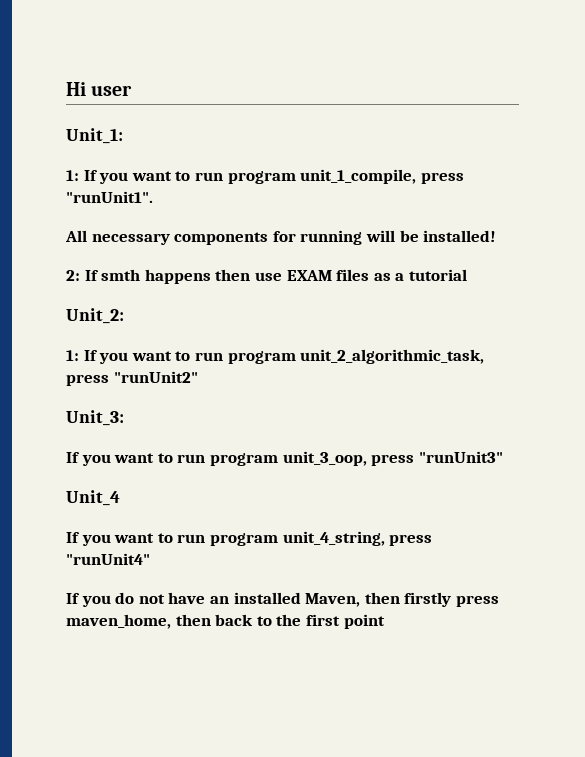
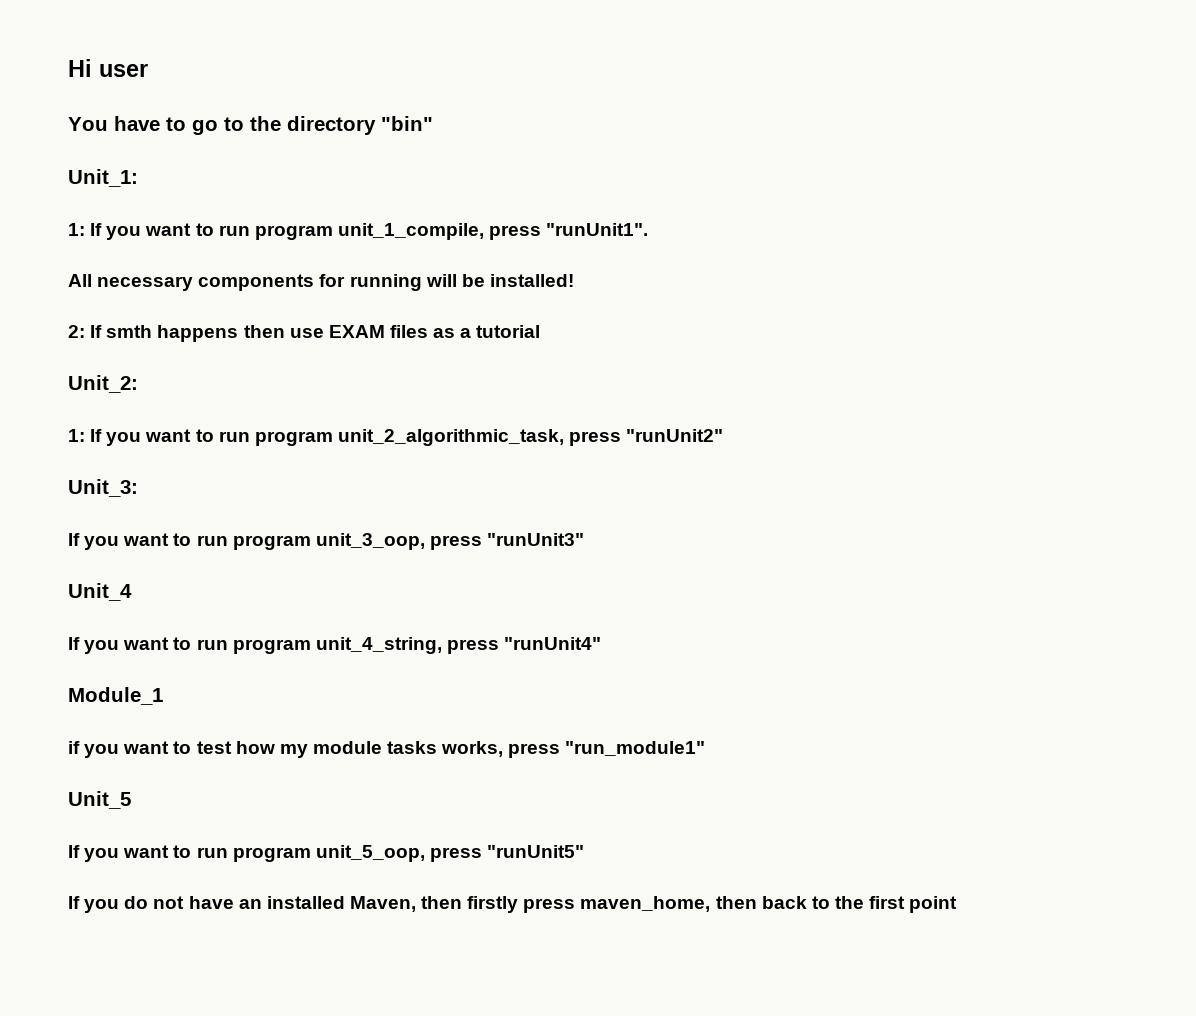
(133, 90) none -> [68,116,433,135] // You have to go to the directory "bin"
(150, 559) none -> [68,687,163,705] [68,741,706,758] [68,791,131,809] [68,845,585,862] // Module_1 // if you want to test how my module tasks works, press "run_module1" // Unit_5 // If you want to run program unit_5_oop, press "runUnit5"

